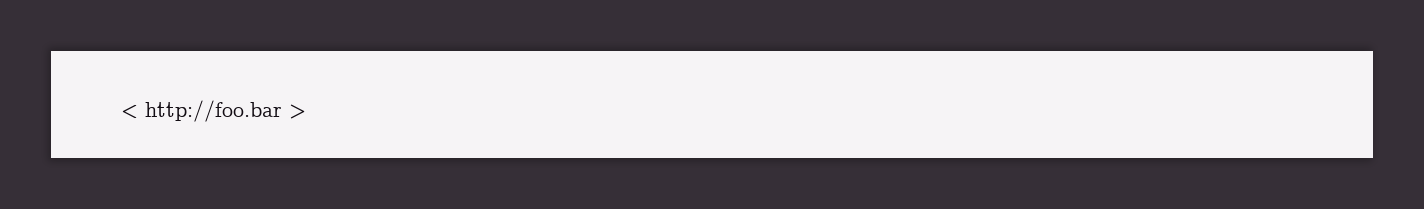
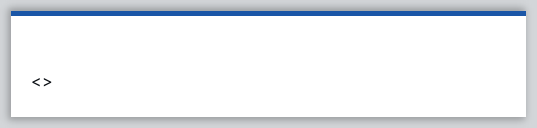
[121,100,306,122] < http://foo.bar > -> [31,78,53,87] <>

